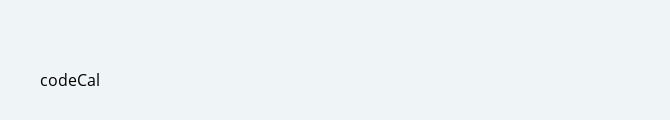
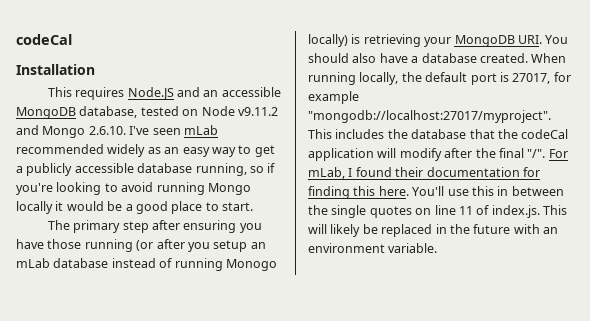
[40,73,100,86] codeCal -> [16,34,72,45] [16,64,95,75] [47,87,281,100] [16,106,278,119] [16,125,218,138] [16,144,275,157] [16,163,276,176] [16,182,251,195] [16,201,253,214] [47,220,262,233] [16,239,266,252] [16,258,277,271] [308,34,569,47] [308,53,567,63] [308,72,571,85] [308,91,359,104] [308,110,551,123] [308,129,569,139] [308,148,568,161] [308,167,540,179] [308,186,564,199] [308,205,567,218] [308,224,558,237] [308,243,438,253] codeCal // Installation // This requires Node.JS and an accessible MongoDB database, tested on Node v9.11.2 and Mongo 2.6.10. I've seen mLab recommended widely as an easy way to get a publicly accessible database running, so if you're looking to avoid running Mongo locally it would be a good place to start. // The primary step after ensuring you have those running (or after you setup an mLab database instead of running Monogo locally) is retrieving your MongoDB URI. You should also have a database created. When running locally, the default port is 27017, for example "mongodb://localhost:27017/myproject". This includes the database that the codeCal application will modify after the final "/". For mLab, I found their documentation for finding this here. You'll use this in between the single quotes on line 11 of index.js. This will likely be replaced in the future with an environment variable.

